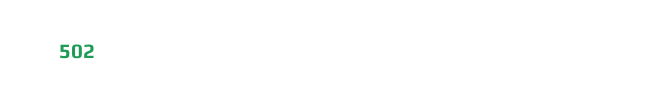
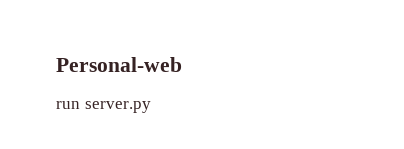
[59,44,95,59] 502 -> [56,57,182,72] [56,101,151,113] Personal-web // run server.py

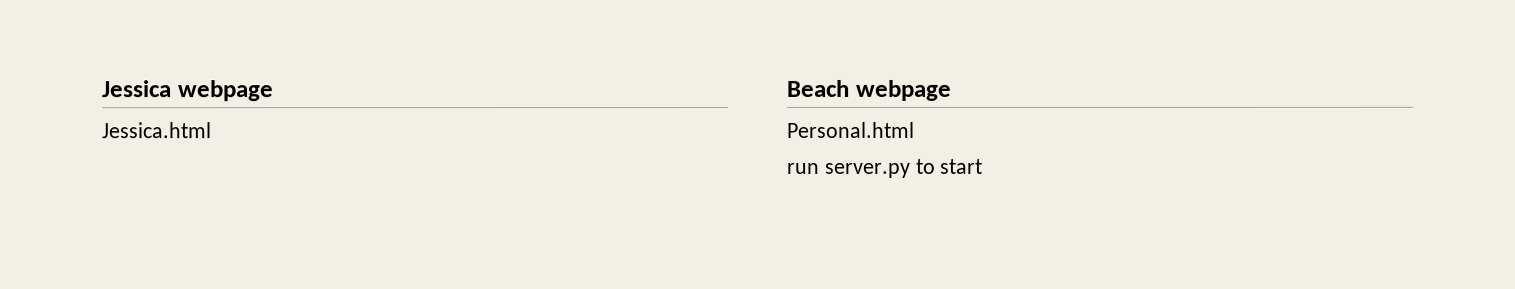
[56,57,182,72] Personal-web -> [101,80,273,102] [101,122,211,139] [786,79,951,101] [786,121,914,138] Jessica webpage // Jessica.html // Beach webpage // Personal.html
(151, 107) none -> [915,158,984,174] to start

